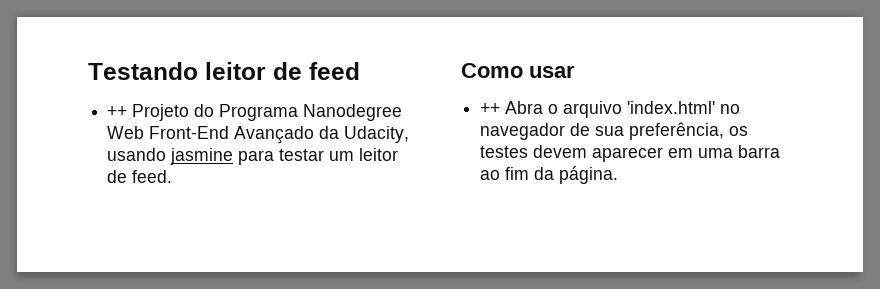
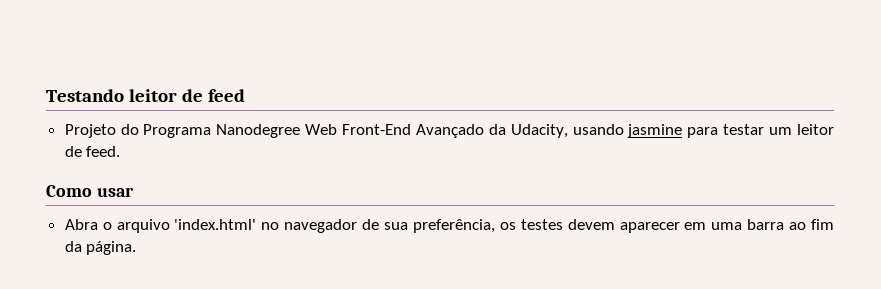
[107,106,128,117] ++ -> (246, 95) none
[480,103,501,114] ++ -> (134, 192) none

